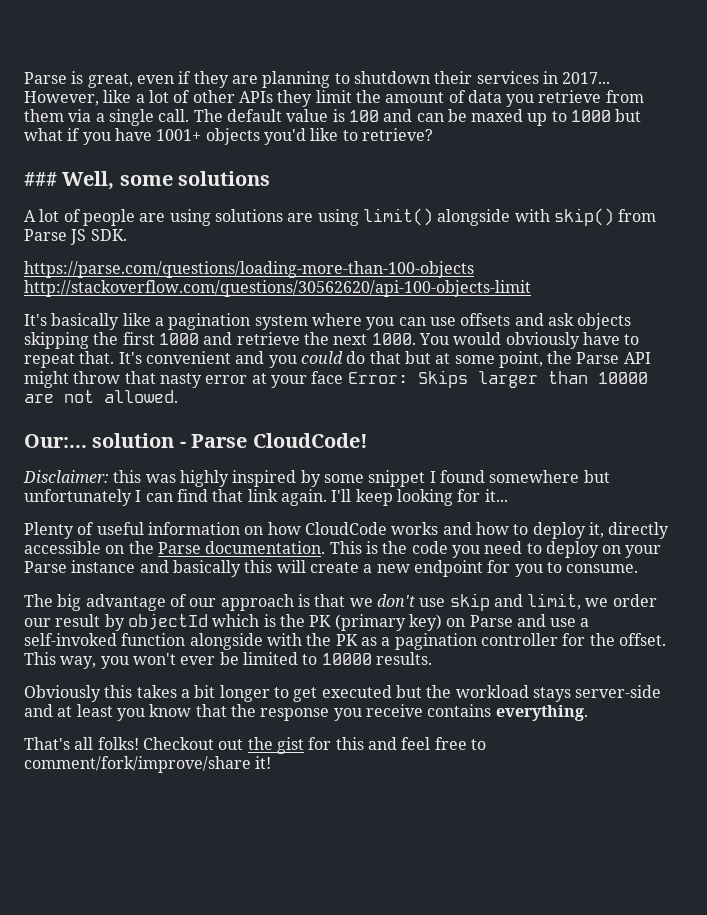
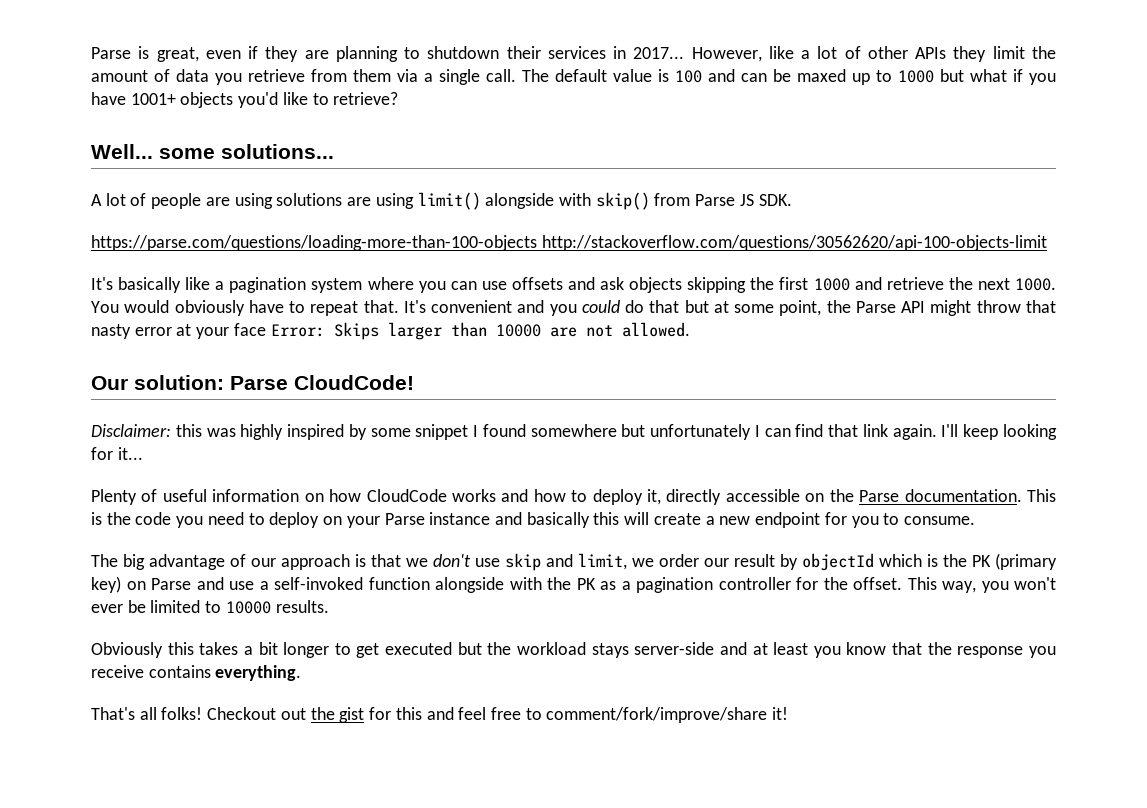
[24,171,271,190] ### Well, some solutions -> [91,144,334,159] Well... some solutions...
[24,433,186,448] Our:... solution - -> [91,375,224,390] Our solution:

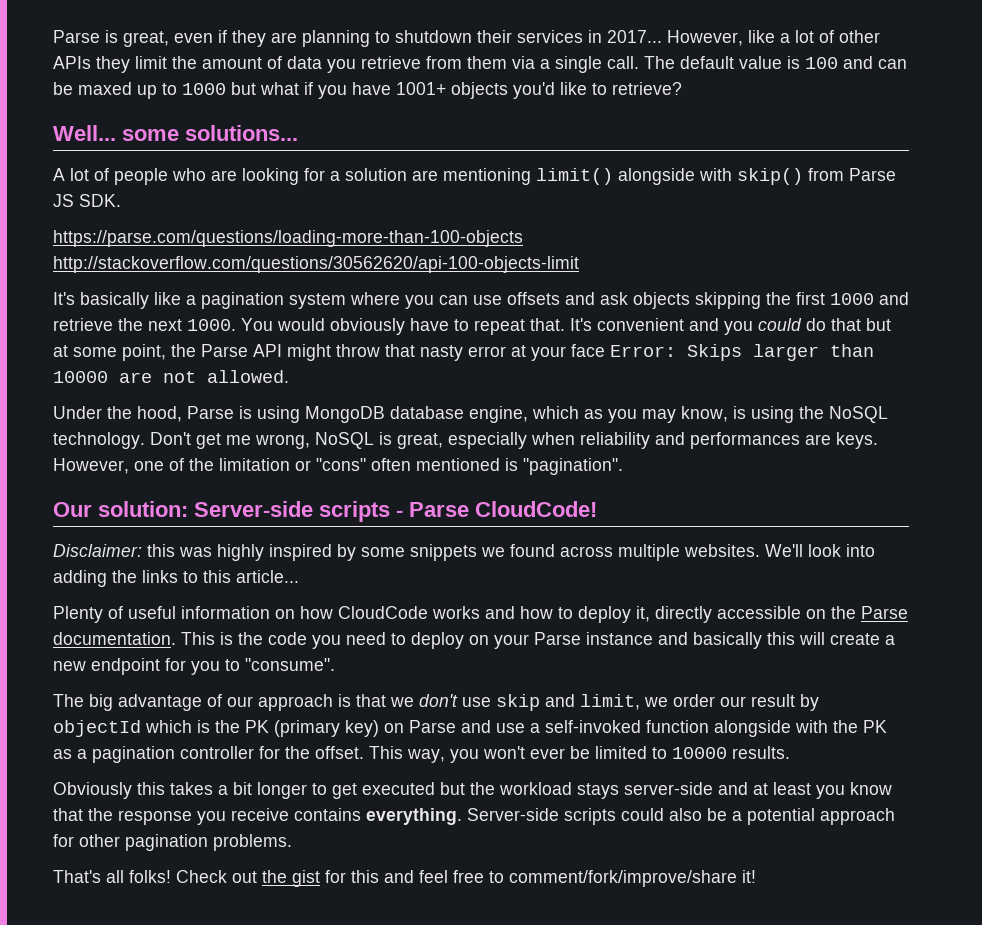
[205,193,414,209] are using solutions are using -> [172,168,531,185] who are looking for a solution are mentioning
(690, 329) none -> [53,406,888,423] [53,432,878,449] [53,458,623,475] // Under the hood, Parse is using MongoDB database engine, which as you may know, is using the NoSQL technology. Don't get me wrong, NoSQL is great, especially when reliability and performances are keys. However, one of the limitation or "cons" often mentioned is "pagination".
(224, 382) none -> [194,501,403,522] Server-side scripts -
[415,424,1058,440] [91,447,143,460] snippet I found somewhere but unfortunately I can find that link again. I'll keep looking for it... -> [410,544,875,561] [53,570,299,587] snippets we found across multiple websites. We'll look into adding the links to this article...
[903,516,975,525] consume. -> [245,658,335,671] "consume".
(302, 673) none -> [467,808,895,825] [53,834,292,851] Server-side scripts could also be a potential approach for other pagination problems.
[207,707,277,720] Checkout -> [176,870,227,883] Check

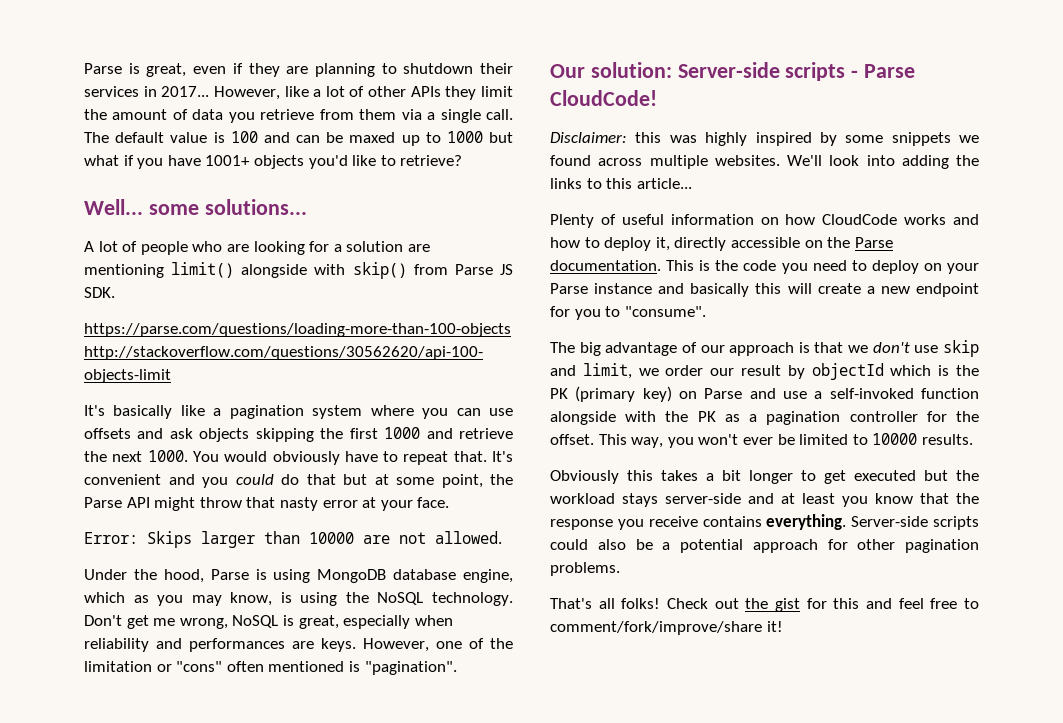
[571,344,605,357] face -> [417,497,450,508] face. //

